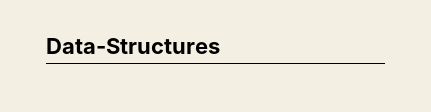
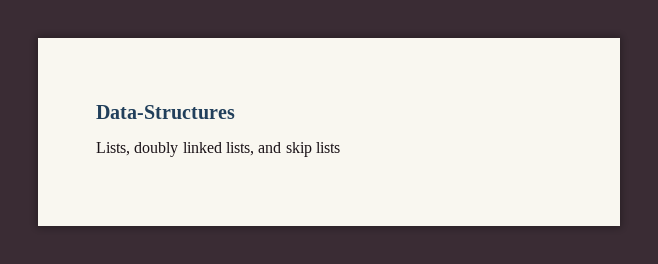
(220, 46) none -> [96,142,340,157] // Lists, doubly linked lists, and skip lists

